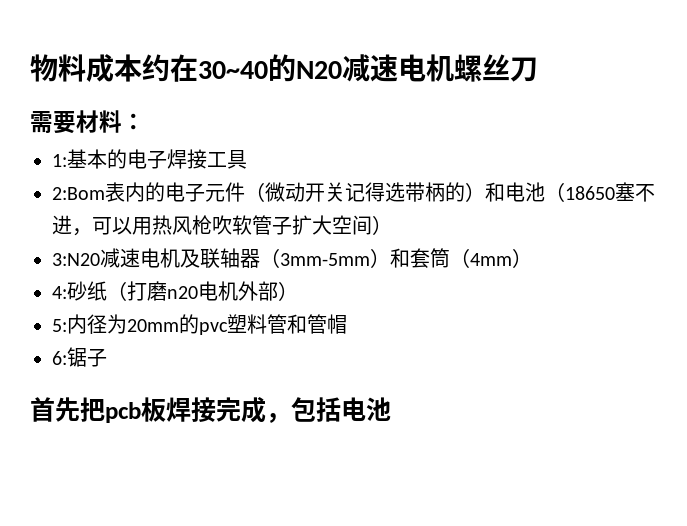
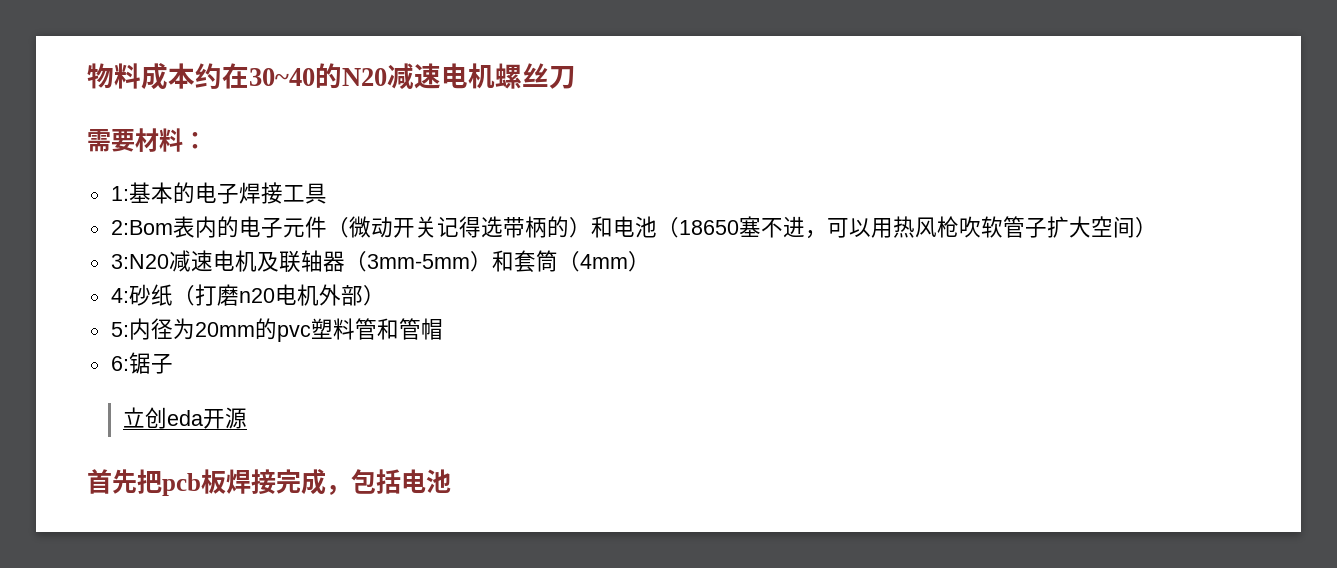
(107, 357) none -> [123,407,248,429] // 立创eda开源

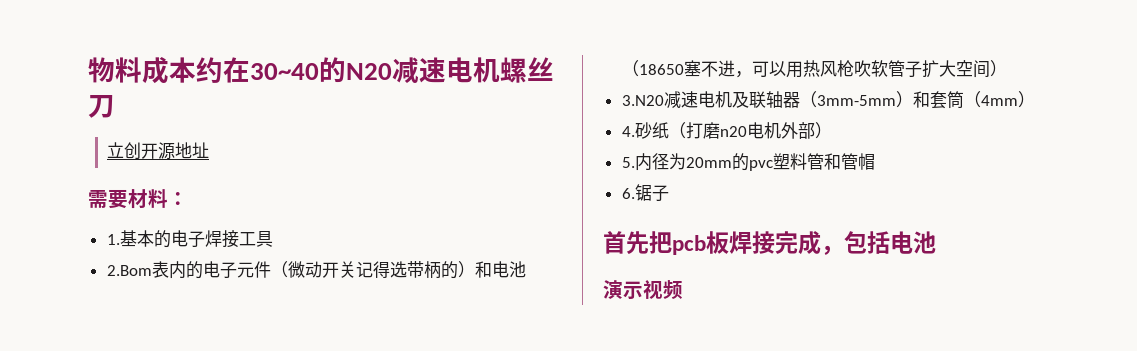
(576, 77) none -> [106,142,209,160] // 立创开源地址
[110,186,129,201] 1: -> [106,234,120,245] 1.
[110,220,173,235] 2:Bom -> [106,265,152,276] 2.Bom
[110,254,169,269] 3:N20 -> [621,95,664,106] 3.N20
[110,288,129,303] 4: -> [621,126,635,137] 4.
[110,322,129,337] 5: -> [621,157,635,168] 5.
[110,356,129,371] 6: -> [621,188,635,199] 6.
[123,407,248,429] // 立创eda开源 -> (669, 193) none
(451, 481) none -> [603,280,683,299] // 演示视频

